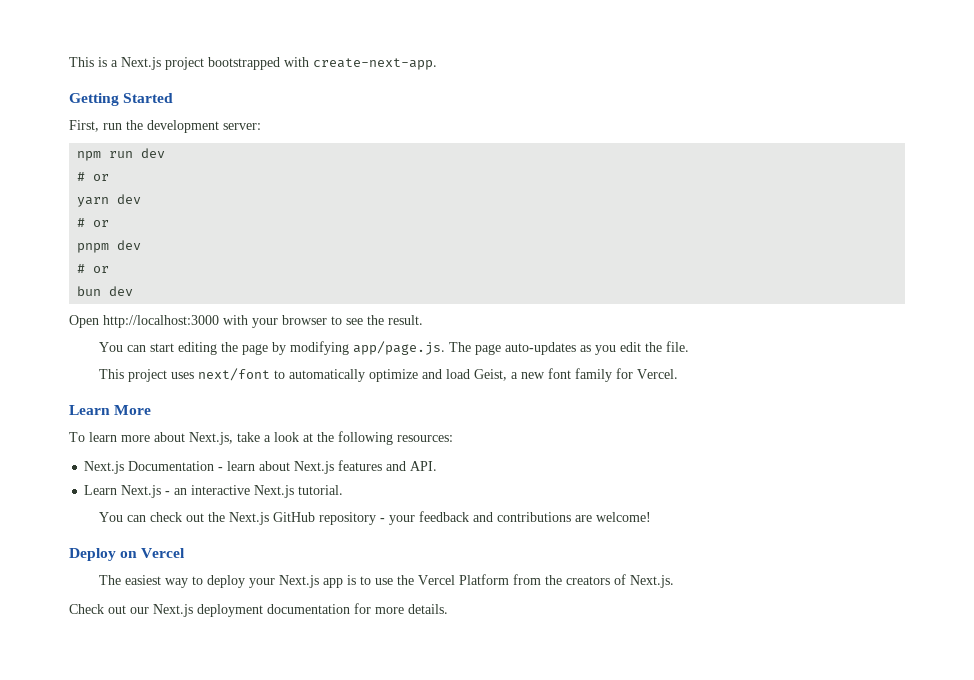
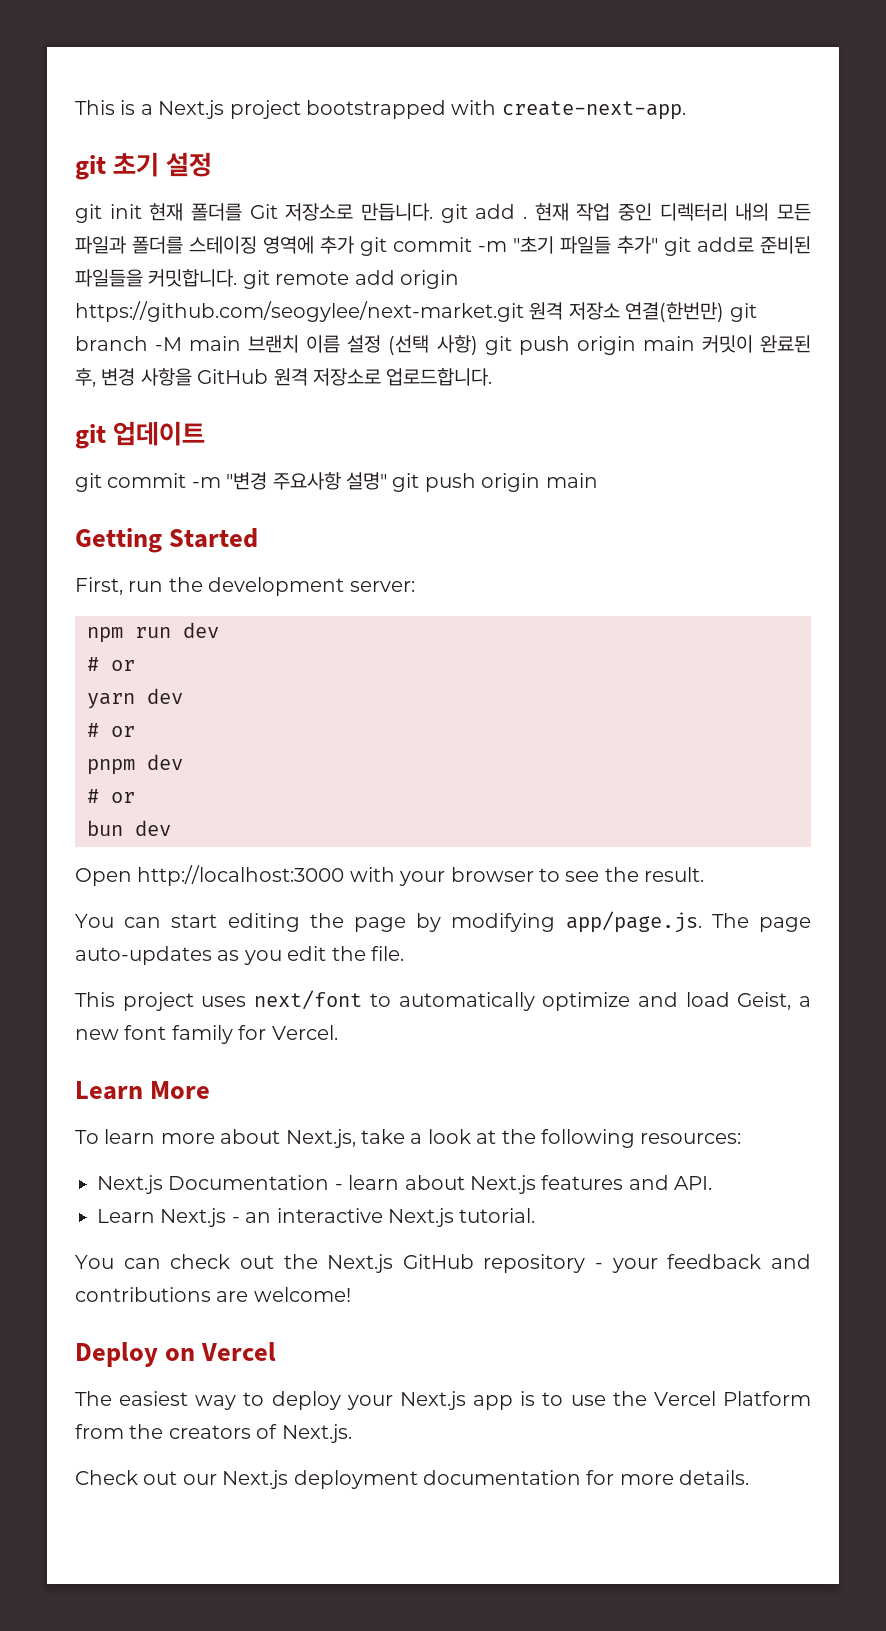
(437, 64) none -> [75,152,213,180] [75,203,811,223] [75,236,811,256] [75,269,459,289] [75,301,757,322] [75,335,812,355] [75,368,493,387] [75,421,206,449] [75,472,598,492] // git 초기 설정 // git init 현재 폴더를 Git 저장소로 만듭니다. git add . 현재 작업 중인 디렉터리 내의 모든 파일과 폴더를 스테이징 영역에 추가 git commit -m "초기 파일들 추가" git add로 준비된 파일들을 커밋합니다. git remote add origin https://github.com/seogylee/next-market.git 원격 저장소 연결(한번만) git branch -M main 브랜치 이름 설정 (선택 사항) git push origin main 커밋이 완료된 후, 변경 사항을 GitHub 원격 저장소로 업로드합니다. // git 업데이트 // git commit -m "변경 주요사항 설명" git push origin main

